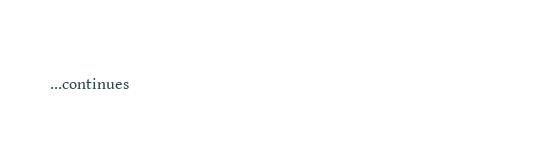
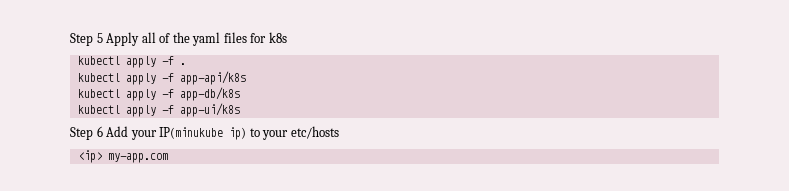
[50,78,129,89] ...continues -> [70,32,287,46] [77,56,186,68] [77,71,246,85] [77,87,240,101] [77,103,240,117] [70,126,339,140] [77,150,168,163] Step 5 Apply all of the yaml files for k8s // kubectl apply -f . // kubectl apply -f app-api/k8s // kubectl apply -f app-db/k8s // kubectl apply -f app-ui/k8s // Step 6 Add your IP(minukube ip) to your etc/hosts // <ip> my-app.com

